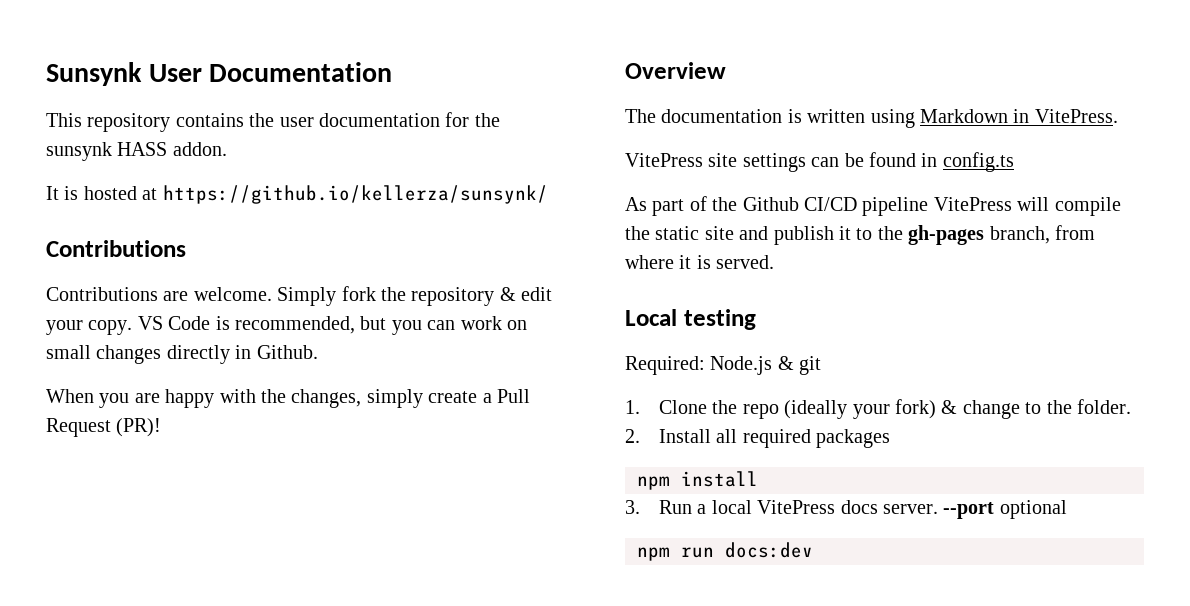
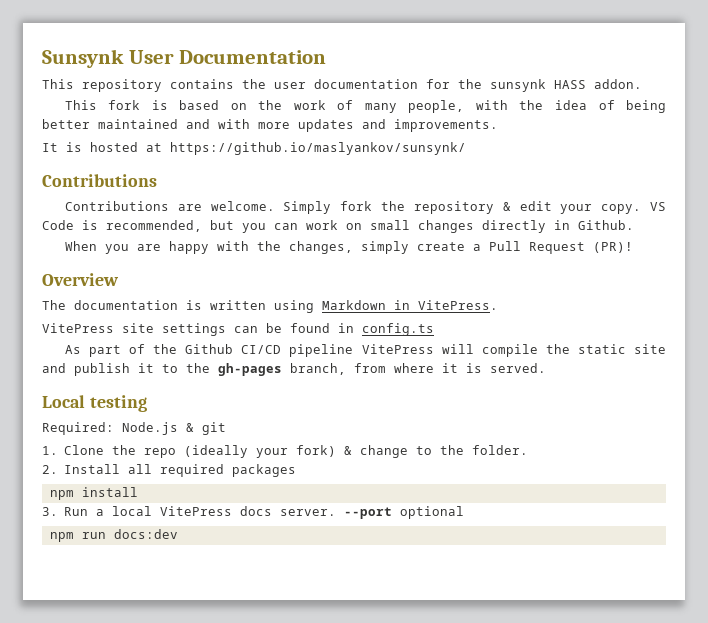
(227, 149) none -> [64,100,666,113] [42,119,498,132] // This fork is based on the work of many people, with the idea of being better maintained and with more updates and improvements.
[162,185,548,204] https://github.io/kellerza/sunsynk/ -> [170,142,466,155] https://github.io/maslyankov/sunsynk/

